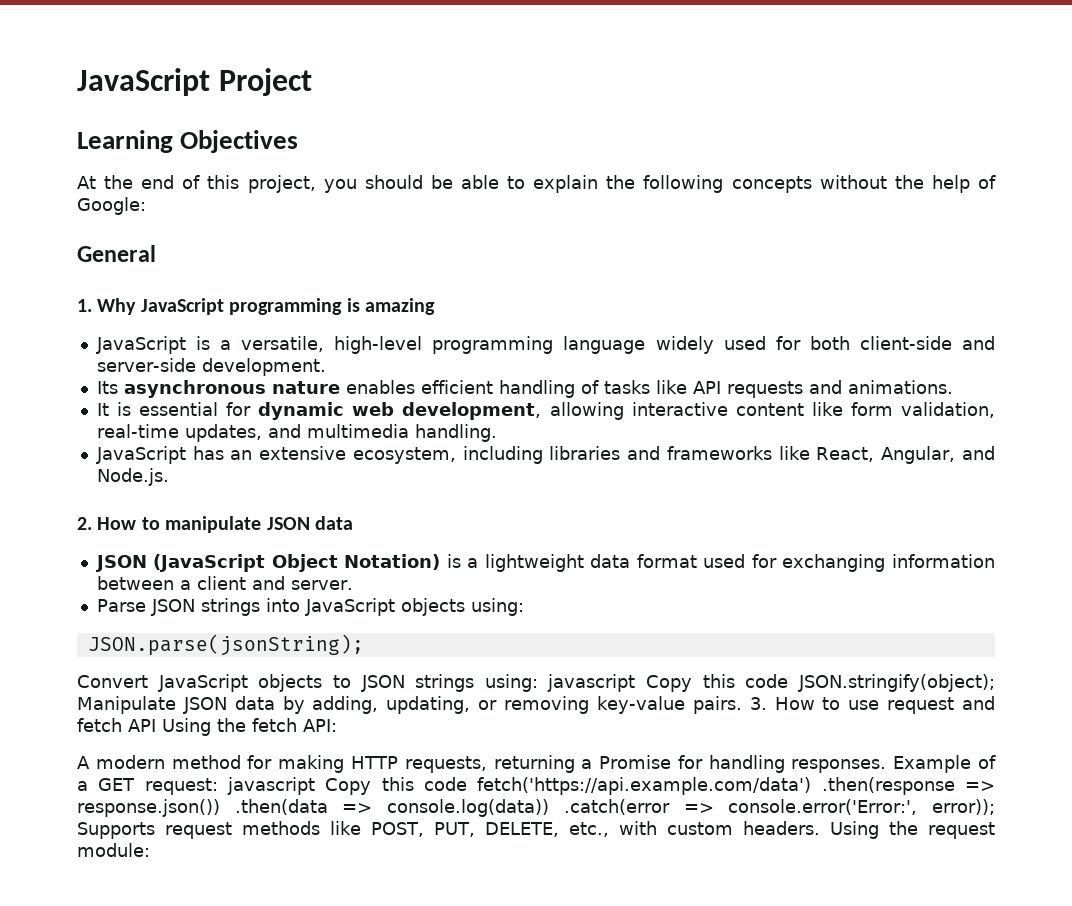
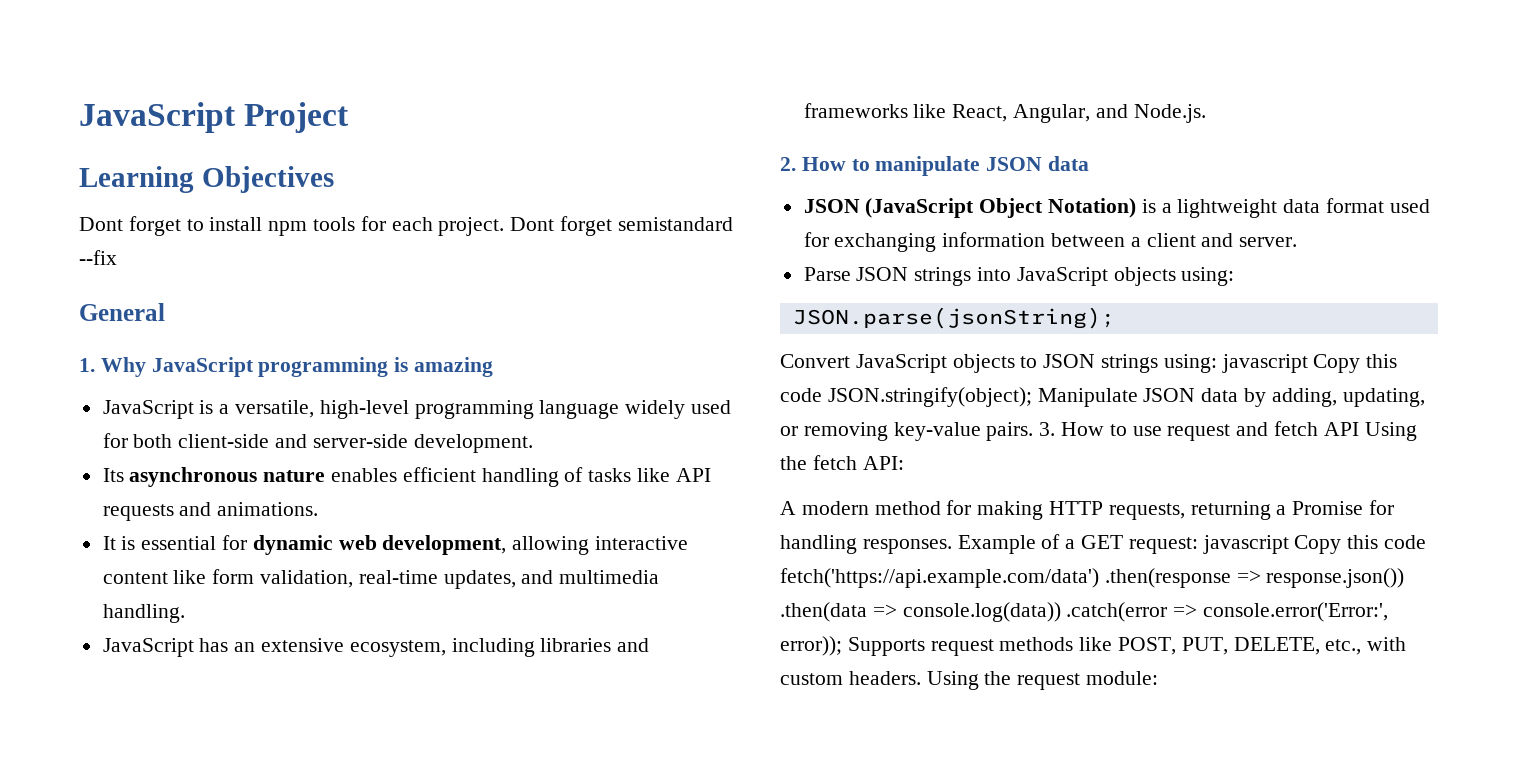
[77,175,996,193] [77,197,146,215] At the end of this project, you should be able to explain the following concepts without the help of Google: -> [79,216,733,236] [79,250,117,265] Dont forget to install npm tools for each project. Dont forget semistandard --fix

